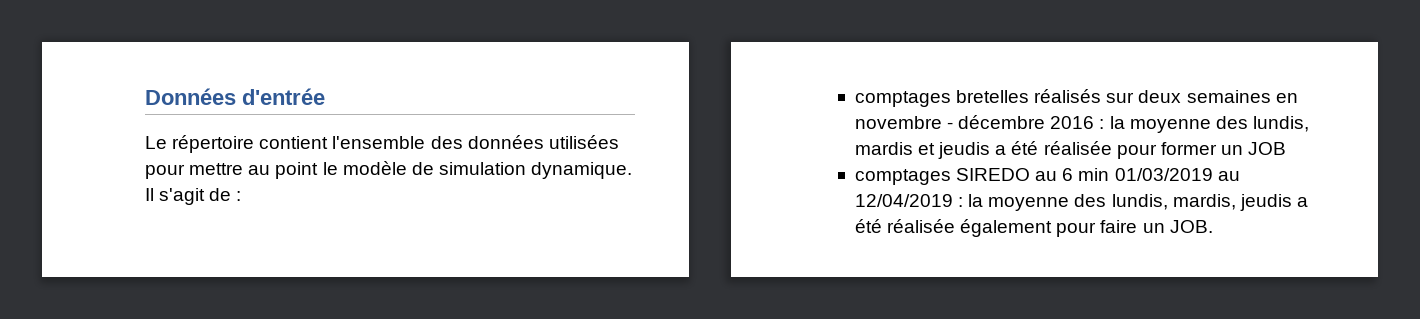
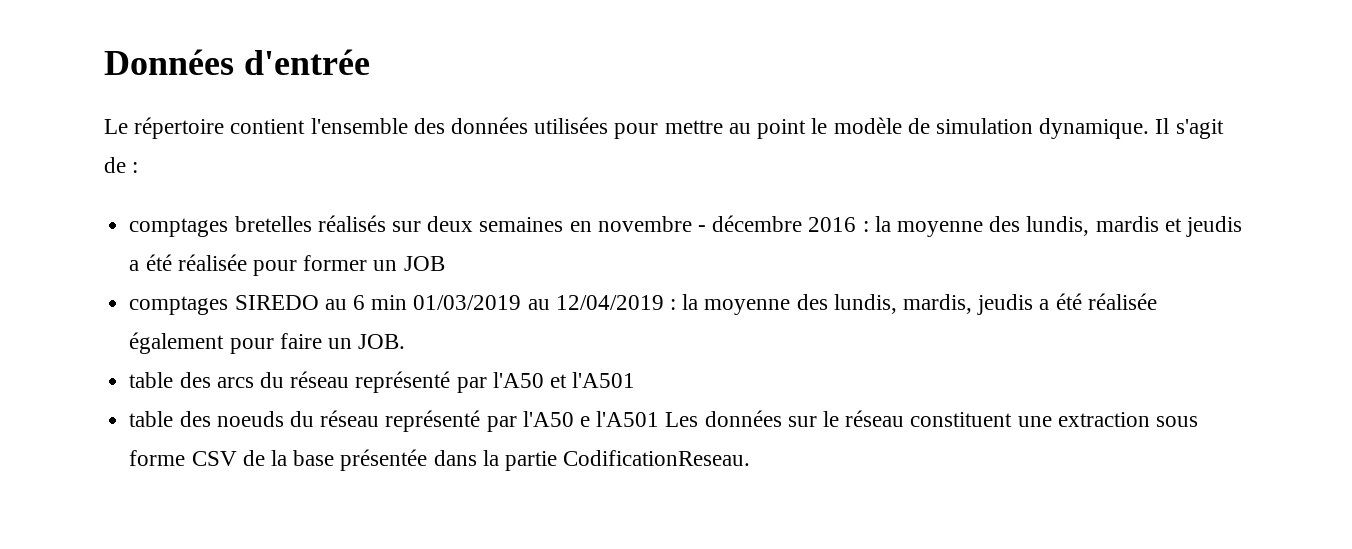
(1213, 226) none -> [129,371,636,393] [129,410,1199,432] [129,449,751,471] // table des arcs du réseau représenté par l'A50 et l'A501 // table des noeuds du réseau représenté par l'A50 e l'A501 Les données sur le réseau constituent une extraction sous forme CSV de la base présentée dans la partie CodificationReseau.

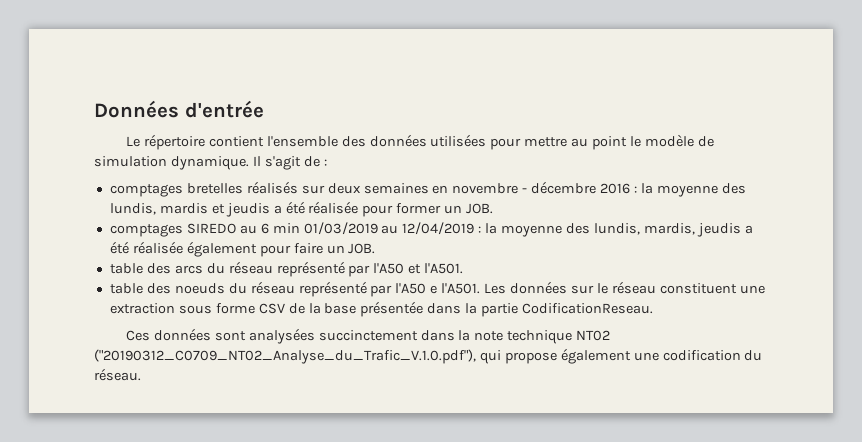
[403,256,445,271] JOB -> [466,203,494,214] JOB.
[572,372,636,388] l'A501 -> [424,263,464,274] l'A501.
[596,411,660,427] l'A501 -> [441,283,481,294] l'A501.
(751, 458) none -> [125,328,611,344] [94,348,763,364] [94,368,141,381] // Ces données sont analysées succinctement dans la note technique NT02 ("20190312_C0709_NT02_Analyse_du_Trafic_V.1.0.pdf"), qui propose également une codification du réseau.

